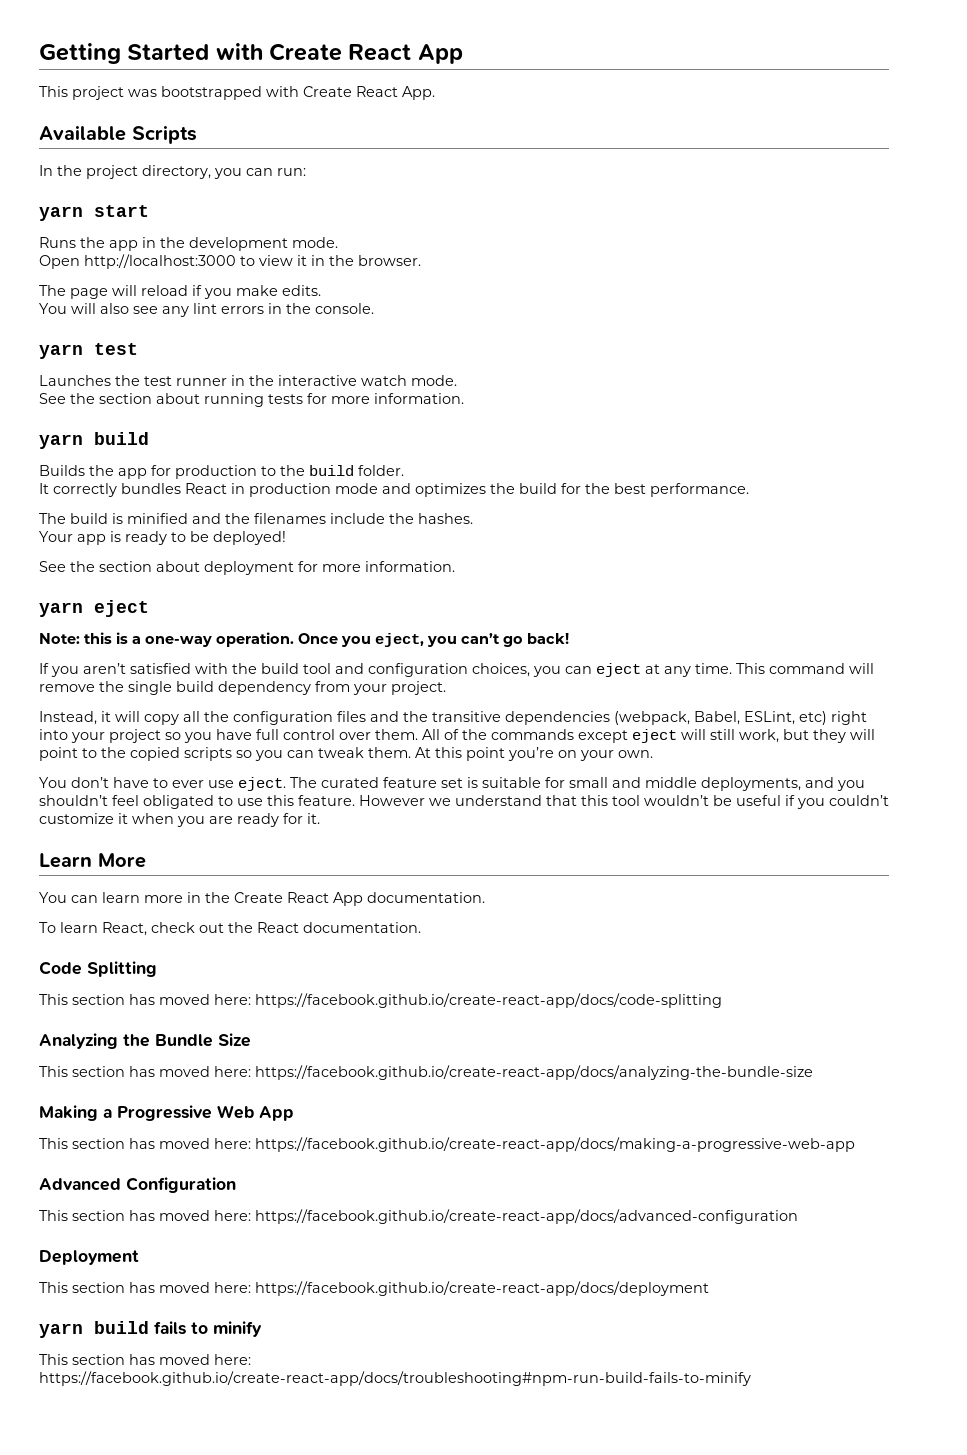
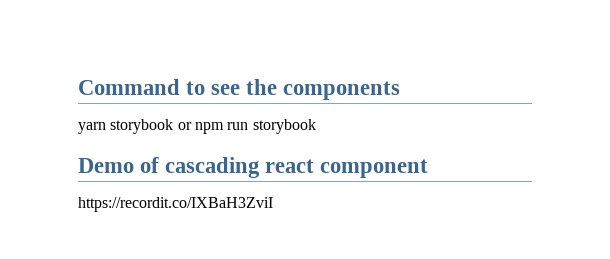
[39,43,463,64] [39,86,435,100] [39,125,197,144] [39,165,306,179] [39,205,149,221] [39,237,338,251] [39,254,421,269] [39,285,321,299] [39,303,374,317] [39,343,138,359] [39,375,457,386] [39,393,464,407] [39,432,149,449] [39,465,404,479] [39,483,749,497] [39,513,473,524] [39,531,286,545] [39,561,455,575] [39,600,149,617] [39,632,569,647] [39,663,874,677] [39,681,446,695] [39,711,867,725] [39,729,875,743] [39,747,653,761] [39,777,865,791] [39,795,889,809] [39,813,320,827] [39,853,146,868] [39,892,485,906] [39,922,421,936] [39,961,157,977] [39,993,722,1008] [39,1033,251,1049] [39,1065,813,1080] [39,1105,294,1121] [39,1137,855,1152] [39,1177,236,1193] [39,1209,798,1224] [39,1250,139,1265] [39,1281,709,1296] [39,1321,262,1338] [39,1354,251,1365] [39,1371,751,1386] Getting Started with Create React App // This project was bootstrapped with Create React App. // Available Scripts // In the project directory, you can run: // yarn start // Runs the app in the development mode. // Open http://localhost:3000 to view it in the browser. // The page will reload if you make edits. // You will also see any lint errors in the console. // yarn test // Launches the test runner in the interactive watch mode. // See the section about running tests for more information. // yarn build // Builds the app for production to the build folder. // It correctly bundles React in production mode and optimizes the build for the best performance. // The build is minified and the filenames include the hashes. // Your app is ready to be deployed! // See the section about deployment for more information. // yarn eject // Note: this is a one-way operation. Once you eject, you can’t go back! // If you aren’t satisfied with the build tool and configuration choices, you can eject at any time. This command will remove the single build dependency from your project. // Instead, it will copy all the configuration files and the transitive dependencies (webpack, Babel, ESLint, etc) right into your project so you have full control over them. All of the commands except eject will still work, but they will point to the copied scripts so you can tweak them. At this point you’re on your own. // You don’t have to ever use eject. The curated feature set is suitable for small and middle deployments, and you shouldn’t feel obligated to use this feature. However we understand that this tool wouldn’t be useful if you couldn’t customize it when you are ready for it. // Learn More // You can learn more in the Create React App documentation. // To learn React, check out the React documentation. // Code Splitting // This section has moved here: https://facebook.github.io/create-react-app/docs/code-splitting // Analyzing the Bundle Size // This section has moved here: https://facebook.github.io/create-react-app/docs/analyzing-the-bundle-size // Making a Progressive Web App // This section has moved here: https://facebook.github.io/create-react-app/docs/making-a-progressive-web-app // Advanced Configuration // This section has moved here: https://facebook.github.io/create-react-app/docs/advanced-configuration // Deployment // This section has moved here: https://facebook.github.io/create-react-app/docs/deployment // yarn build fails to minify // This section has moved here: https://facebook.github.io/create-react-app/docs/troubleshooting#npm-run-build-fails-to-minify -> [78,79,401,100] [78,119,316,134] [78,157,429,178] [78,197,273,212] Command to see the components // yarn storybook or npm run storybook // Demo of cascading react component // https://recordit.co/IXBaH3ZviI

